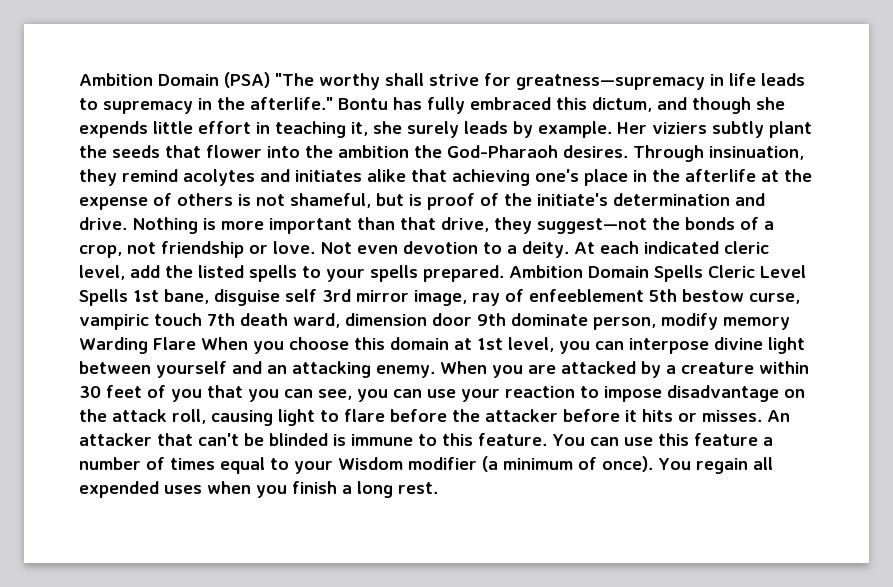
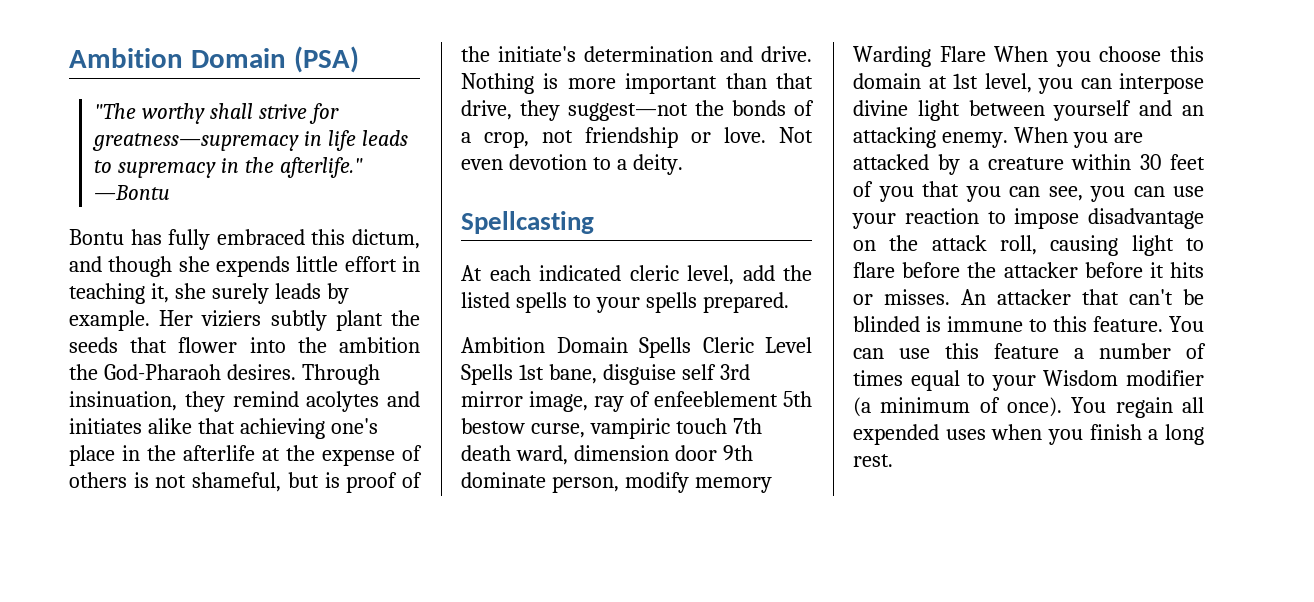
(270, 80) none -> (359, 59) //
(333, 103) none -> [94,185,171,200] —Bontu //
(569, 249) none -> [461,211,594,234] // Spellcasting //
(504, 273) none -> (789, 302) //

